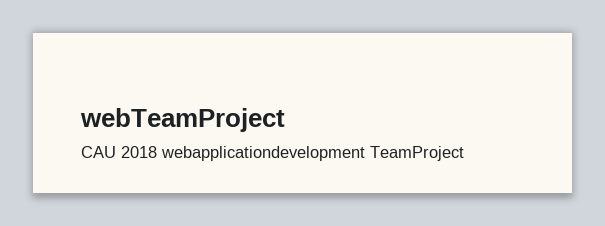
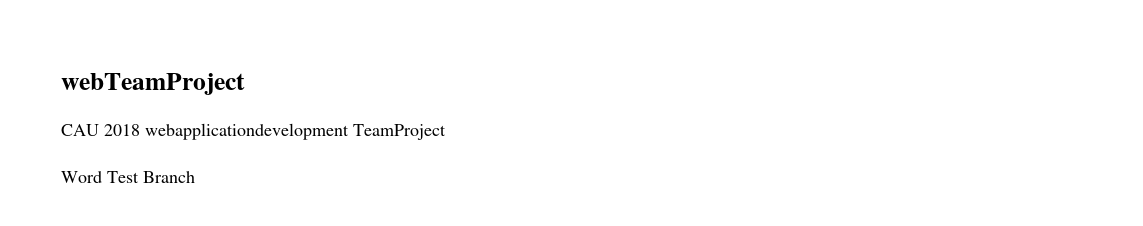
(464, 153) none -> [61,171,195,183] // Word Test Branch

